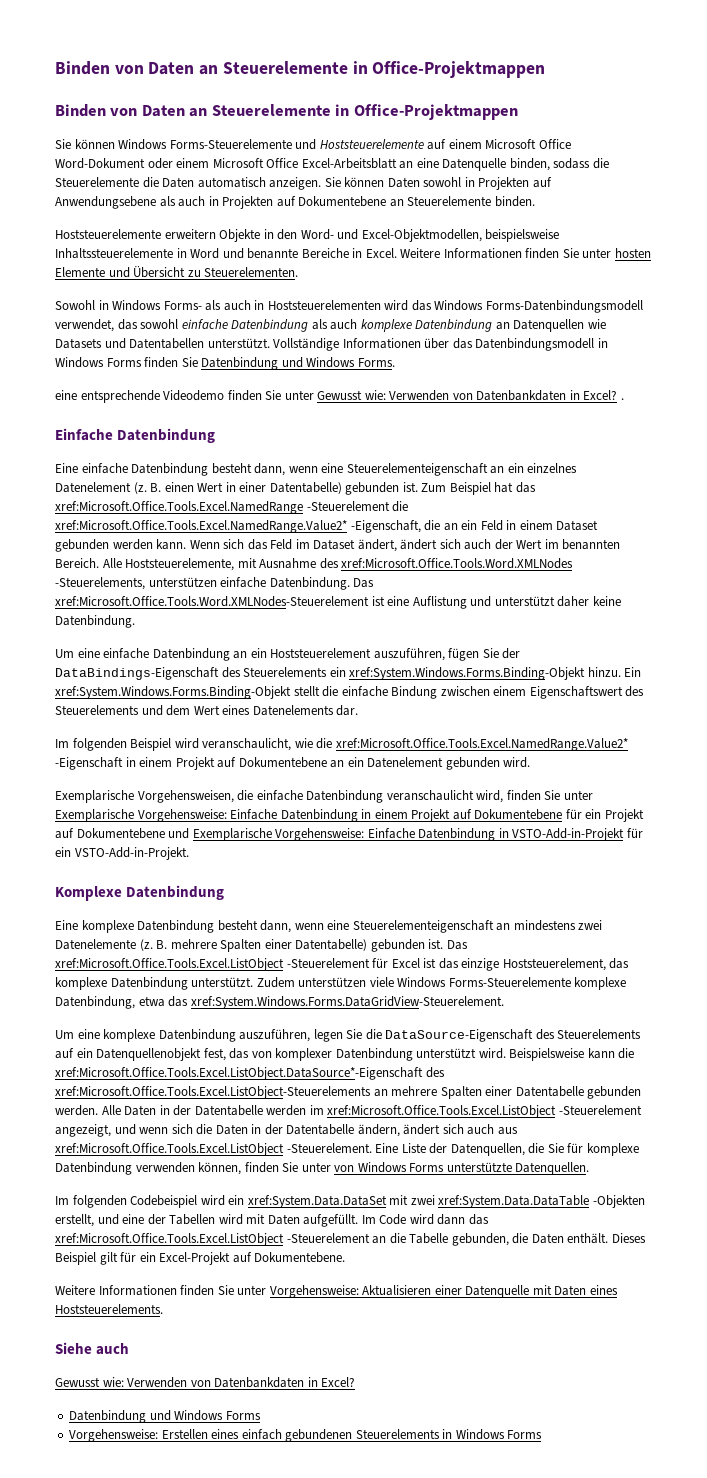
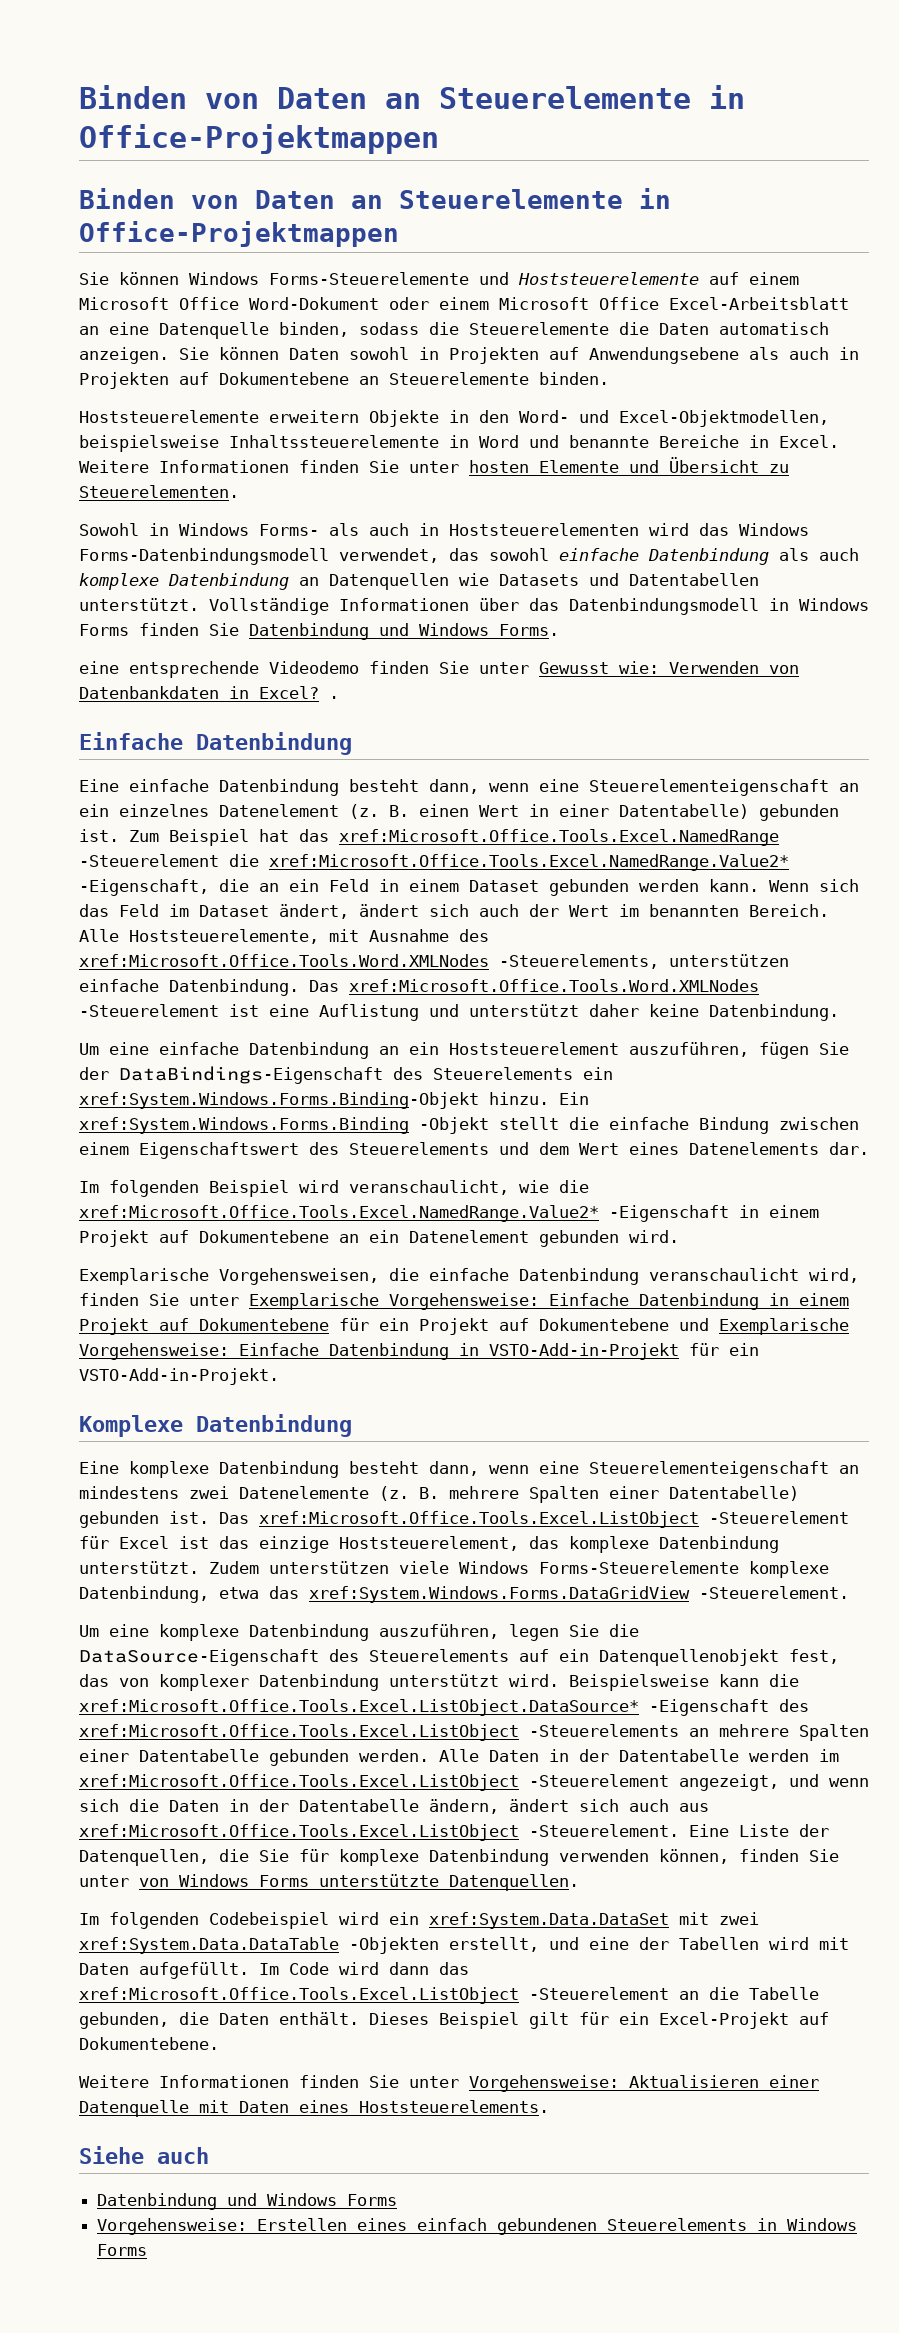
[55,596,369,607] xref:Microsoft.Office.Tools.Word.XMLNodes-Steuerelement -> [349,979,759,992] [79,1004,219,1017] xref:Microsoft.Office.Tools.Word.XMLNodes -Steuerelement
[55,686,291,699] xref:System.Windows.Forms.Binding-Objekt -> [79,1117,489,1134] xref:System.Windows.Forms.Binding -Objekt
[190,996,504,1009] xref:System.Windows.Forms.DataGridView-Steuerelement. -> [309,1586,849,1603] xref:System.Windows.Forms.DataGridView -Steuerelement.
[55,1067,445,1080] [55,1086,371,1099] xref:Microsoft.Office.Tools.Excel.ListObject.DataSource*-Eigenschaft des xref:Microsoft.Office.Tools.Excel.ListObject-Steuerelements -> [79,1699,809,1716] [79,1724,679,1741] xref:Microsoft.Office.Tools.Excel.ListObject.DataSource* -Eigenschaft des xref:Microsoft.Office.Tools.Excel.ListObject -Steuerelements
[55,1377,356,1388] // Gewusst wie: Verwenden von Datenbankdaten in Excel? -> (209, 2155) none

